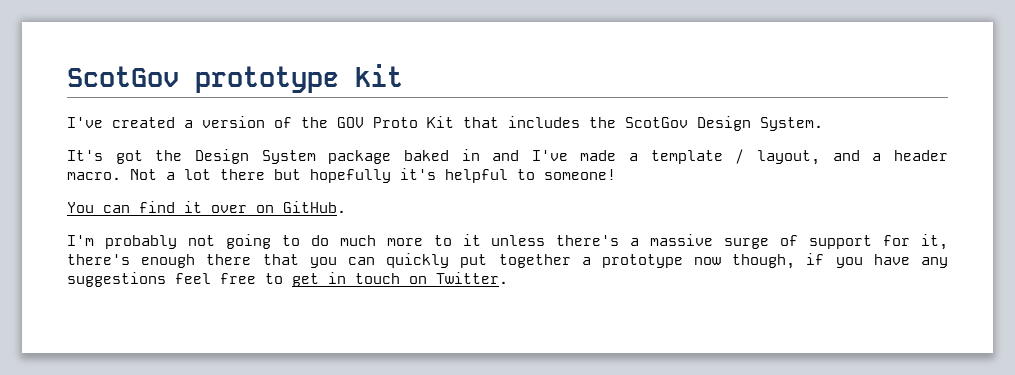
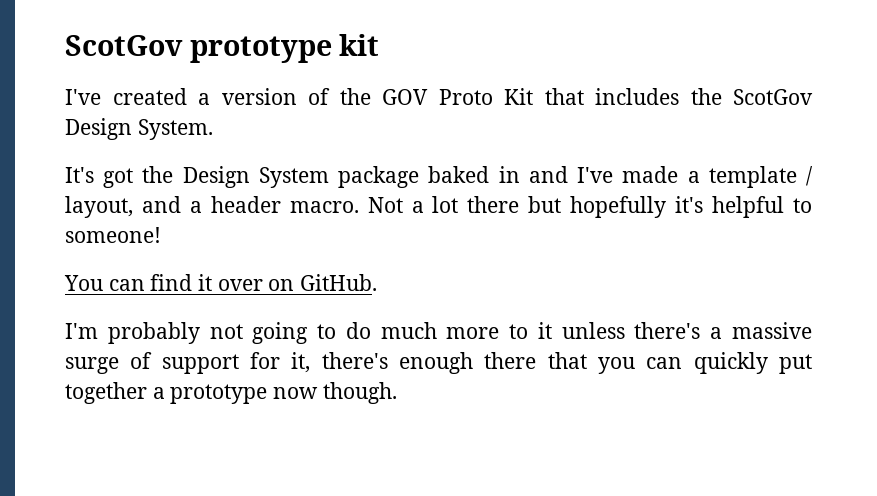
[732,253,948,269] [67,272,508,287] though, if you have any suggestions feel free to get in touch on Twitter. -> [322,382,397,404] though.

